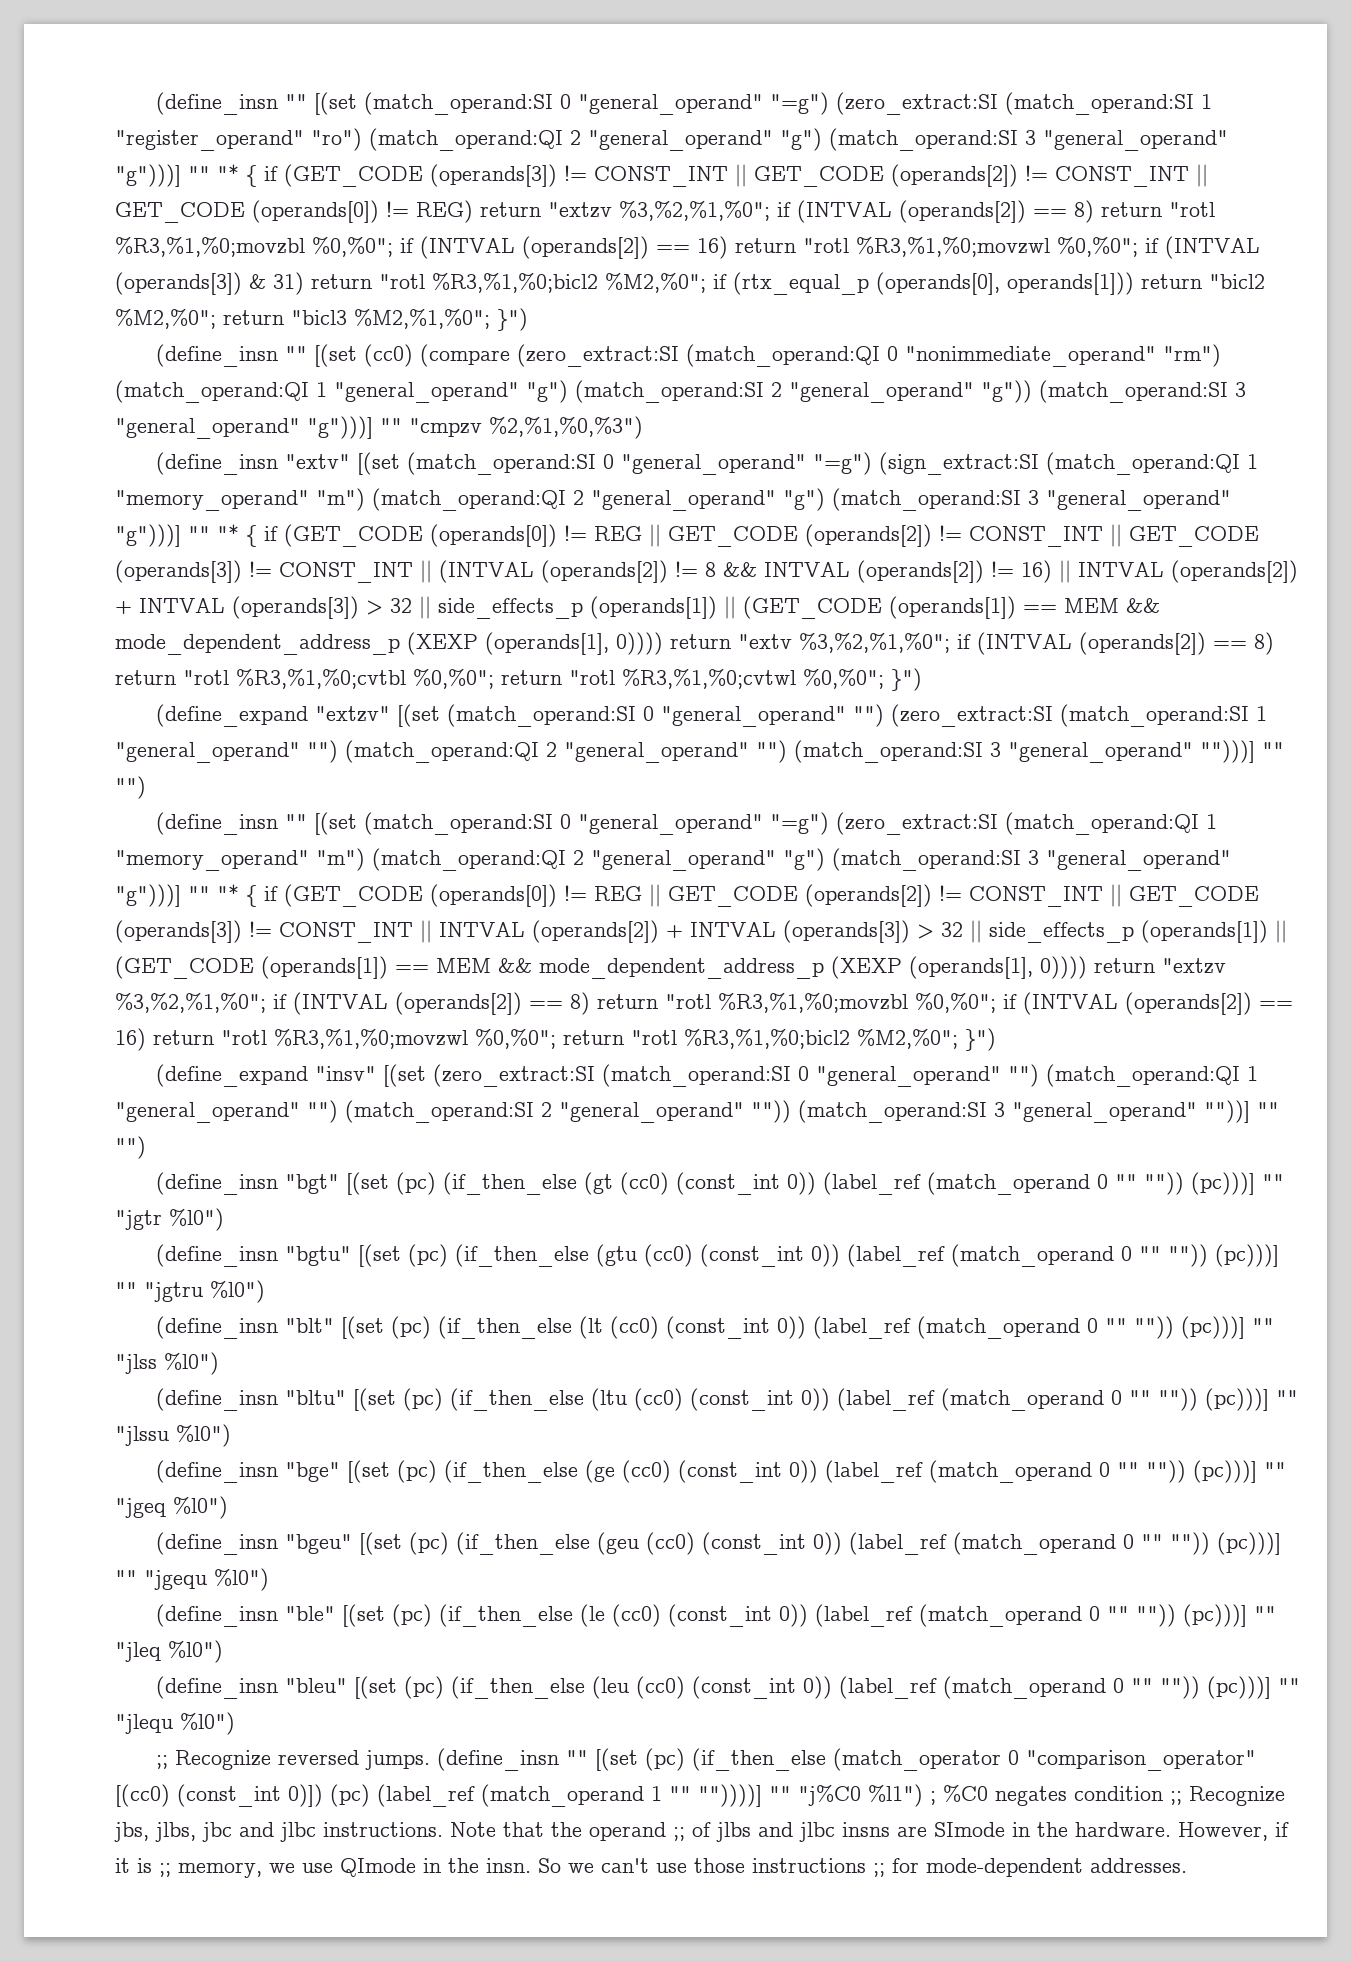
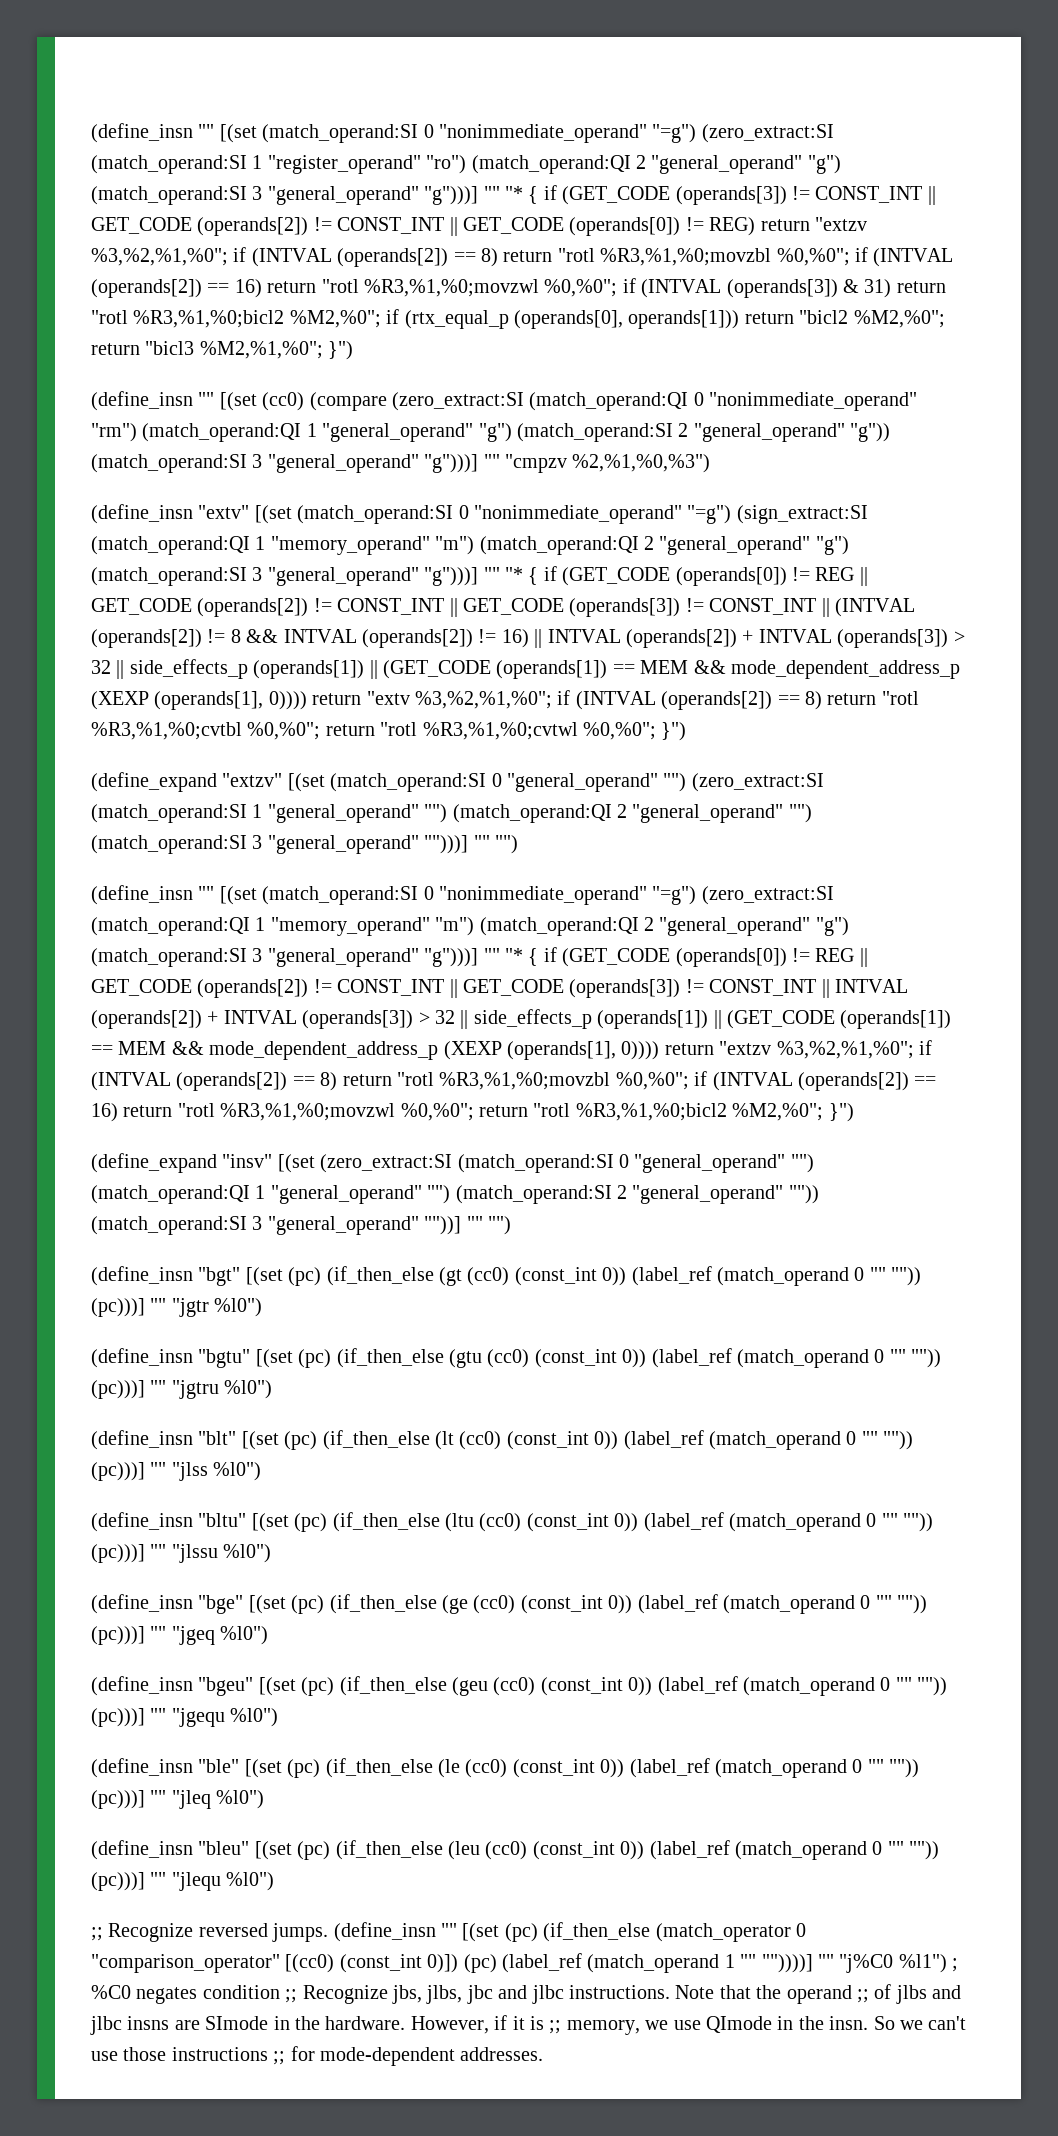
[155,92,763,115] (define_insn "" [(set (match_operand:SI 0 "general_operand" -> [91,123,647,143] (define_insn "" [(set (match_operand:SI 0 "nonimmediate_operand"
[620,454,806,475] "general_operand" -> [474,505,682,524] "nonimmediate_operand"
[577,814,763,835] "general_operand" -> [439,886,647,905] "nonimmediate_operand"

